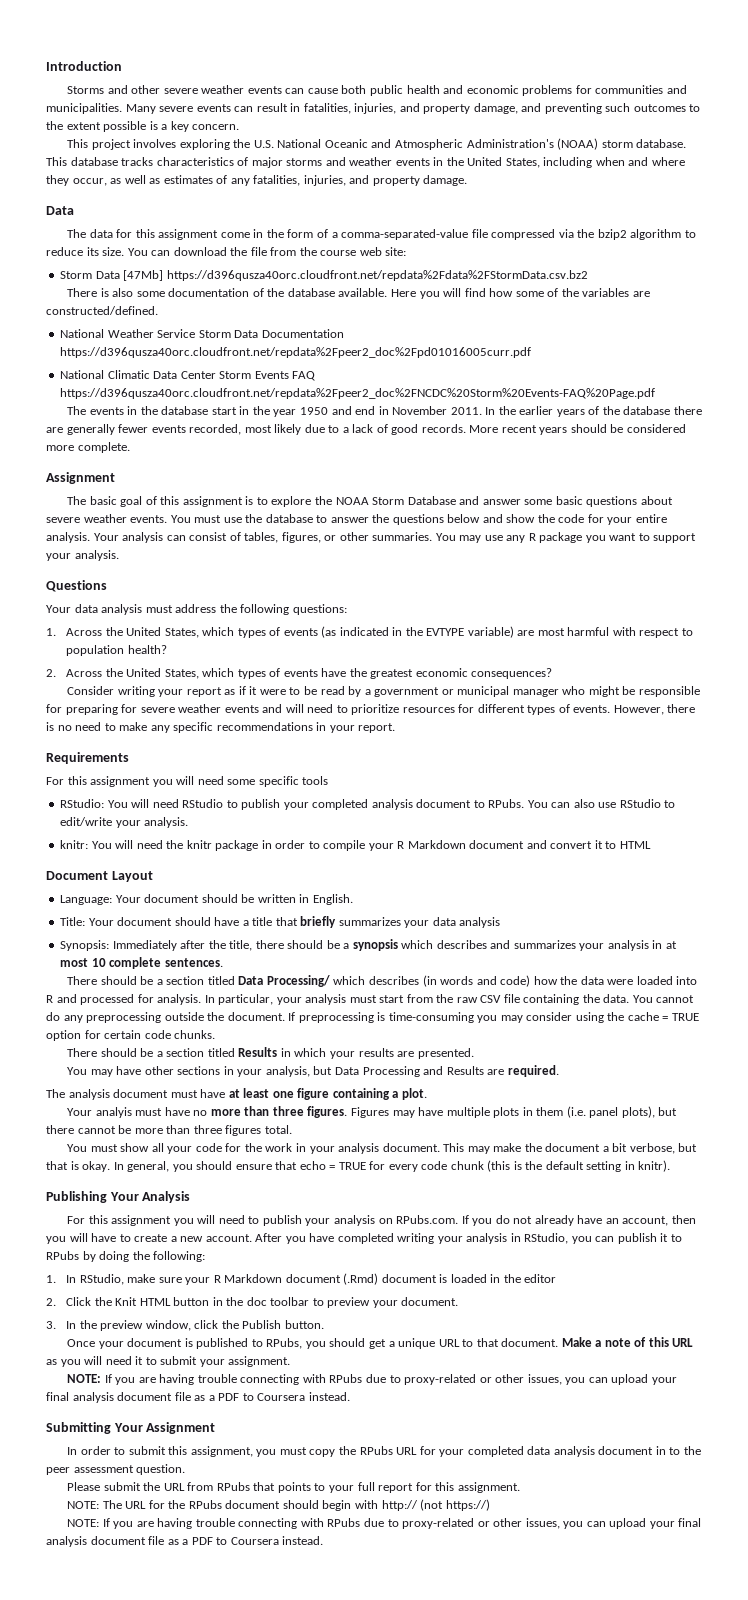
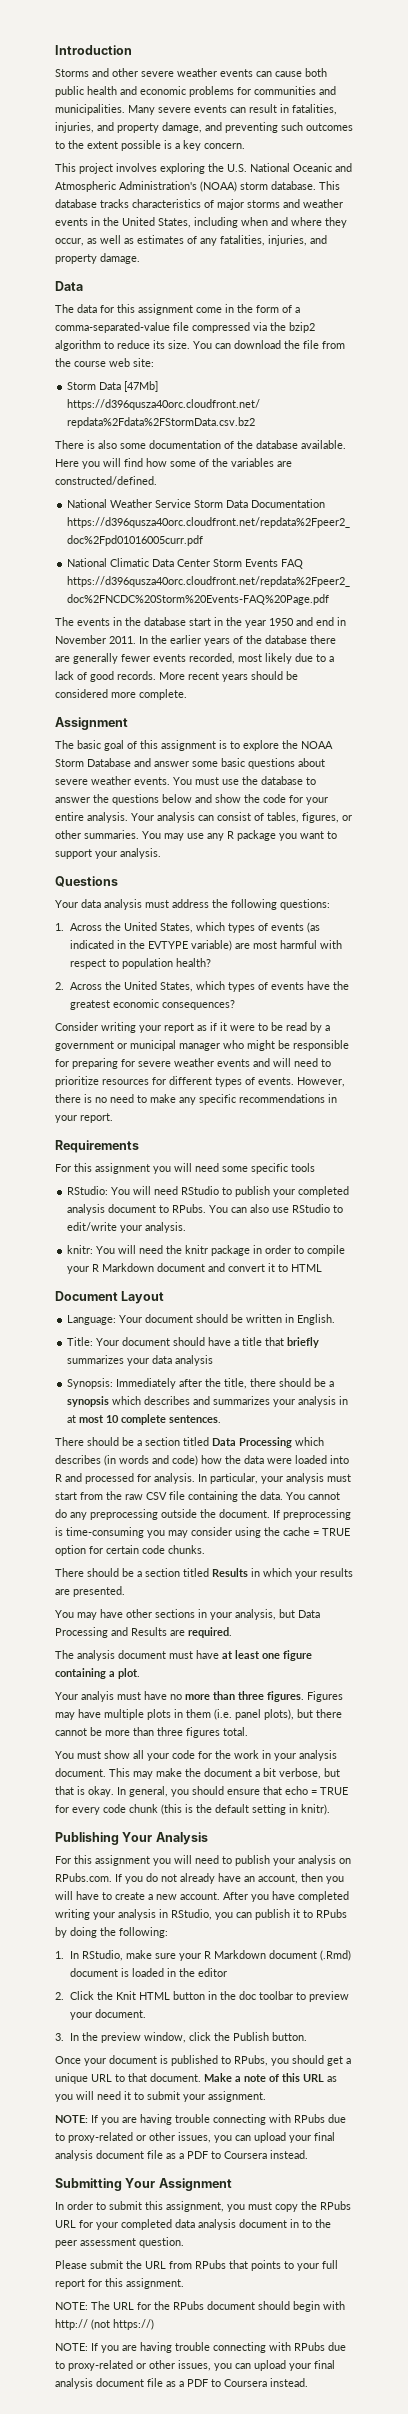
[266,975,330,987] Processing/ -> [239,1437,292,1448] Processing

